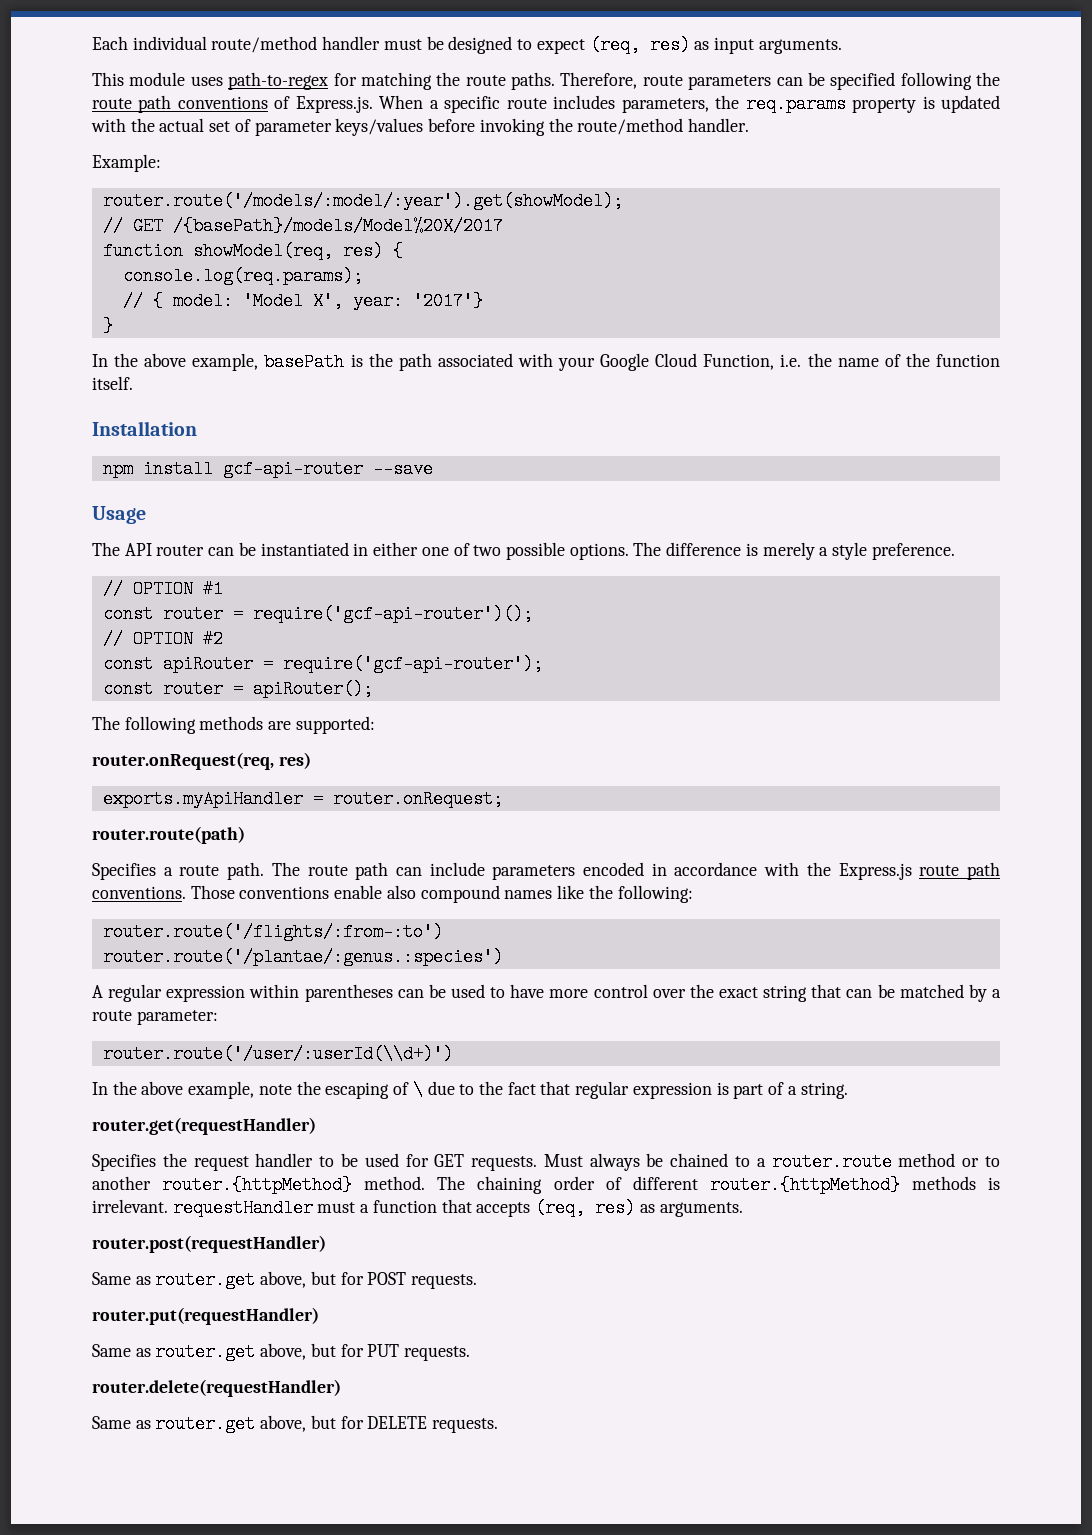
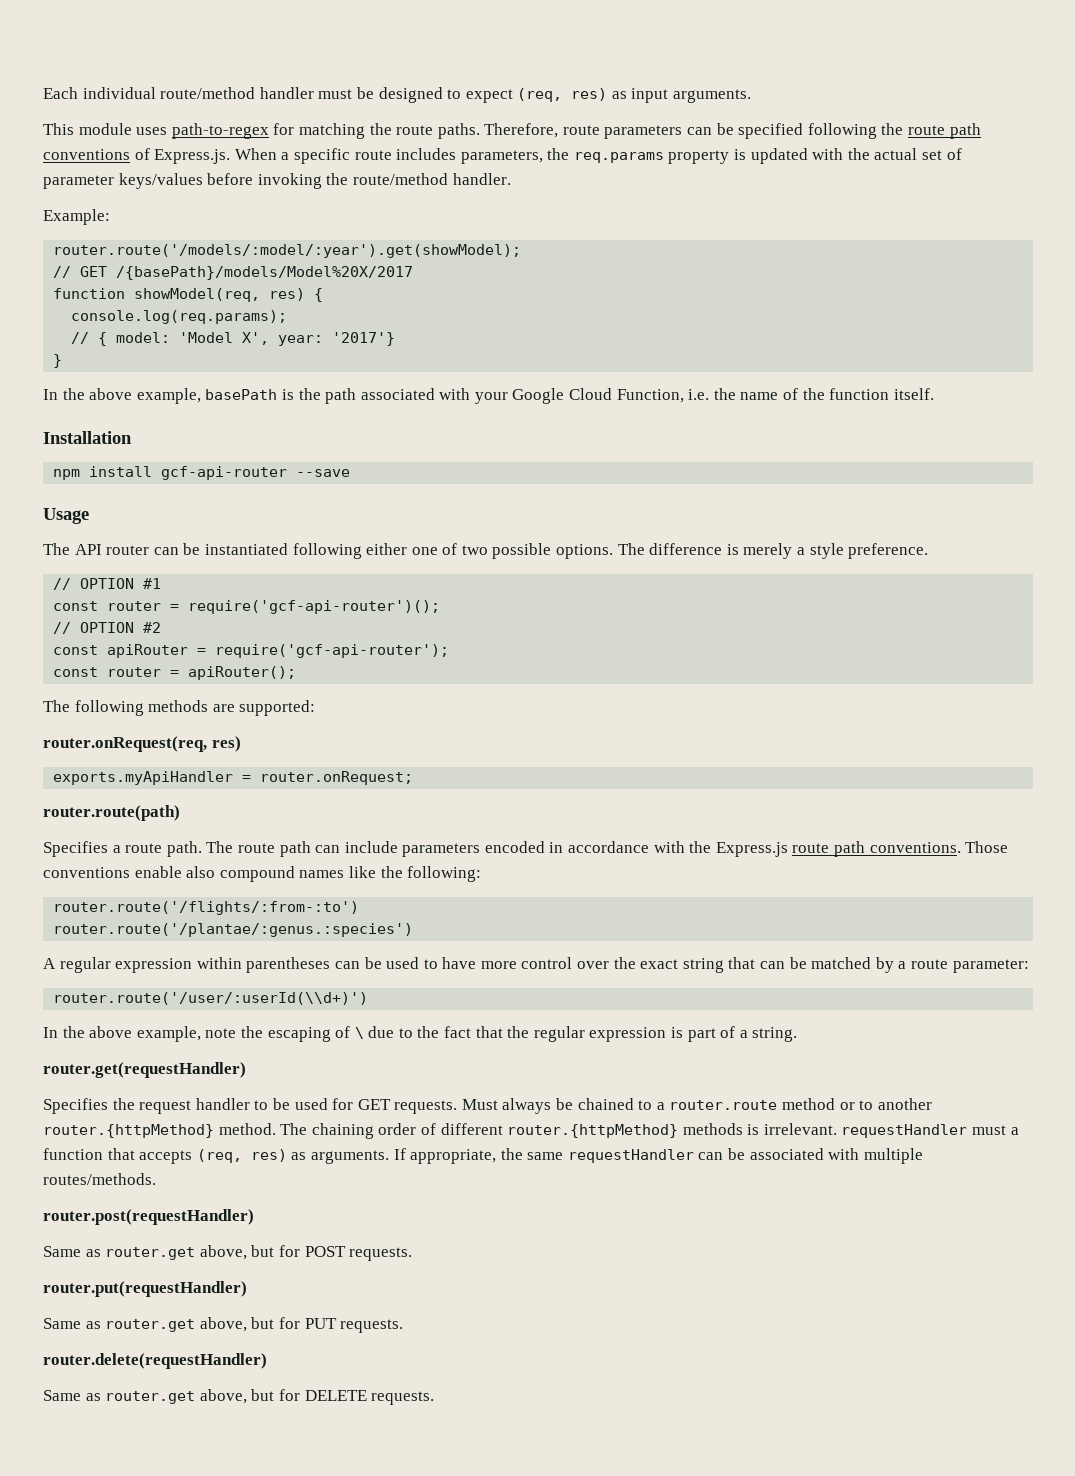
[353,543,369,556] in -> [292,543,362,559] following
(571, 1088) none -> [507,1026,530,1038] the
(743, 1209) none -> [393,1148,923,1164] [43,1173,156,1185] If appropriate, the same requestHandler can be associated with multiple routes/methods.

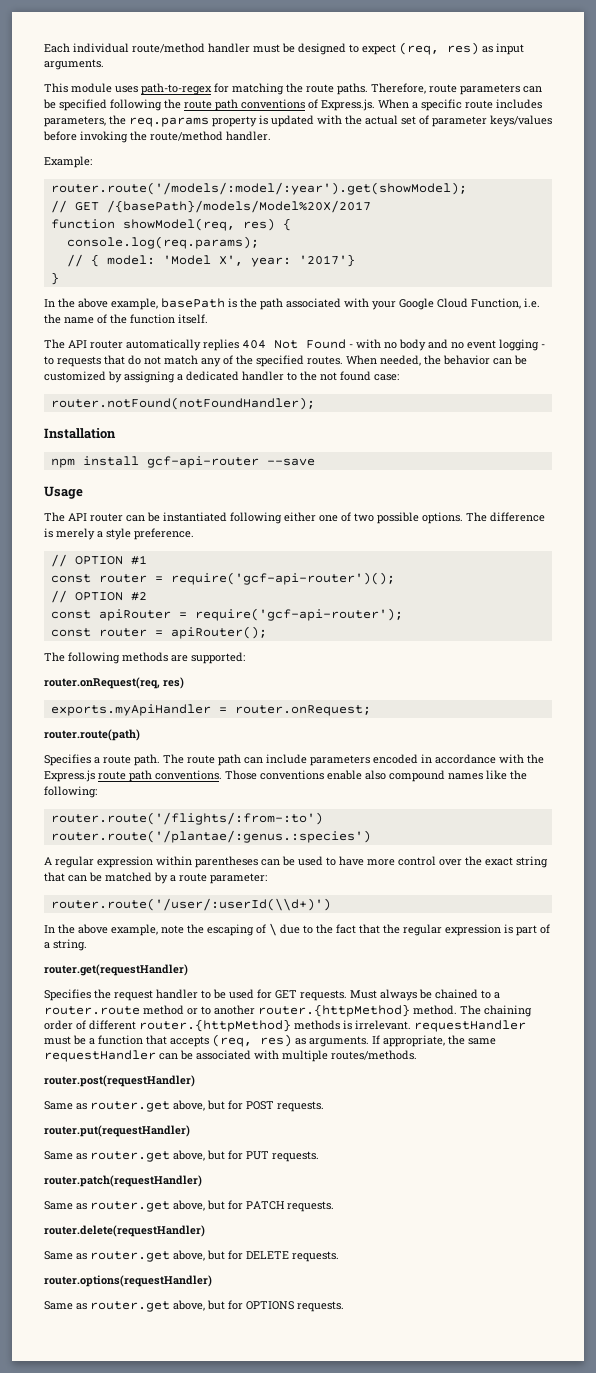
(934, 394) none -> [44,339,545,351] [44,355,527,367] [44,371,399,383] [50,397,315,410] // The API router automatically replies 404 Not Found - with no body and no event logging - to requests that do not match any of the specified routes. When needed, the behavior can be customized by assigning a dedicated handler to the not found case: // router.notFound(notFoundHandler);
(1007, 1130) none -> [73,1035,86,1045] be
(404, 1326) none -> [44,1175,202,1187] [44,1200,334,1212] // router.patch(requestHandler) // Same as router.get above, but for PATCH requests.
(435, 1398) none -> [44,1275,212,1287] [44,1300,344,1312] // router.options(requestHandler) // Same as router.get above, but for OPTIONS requests.

